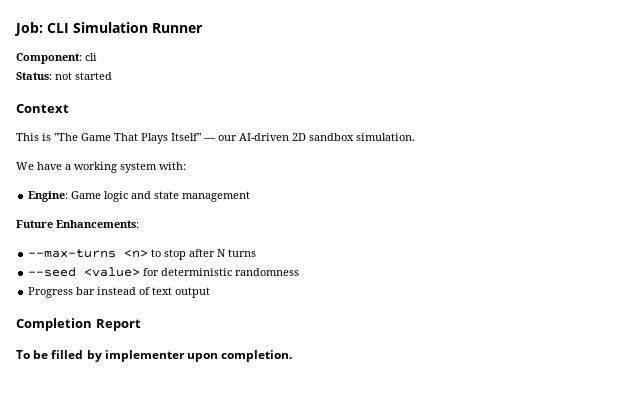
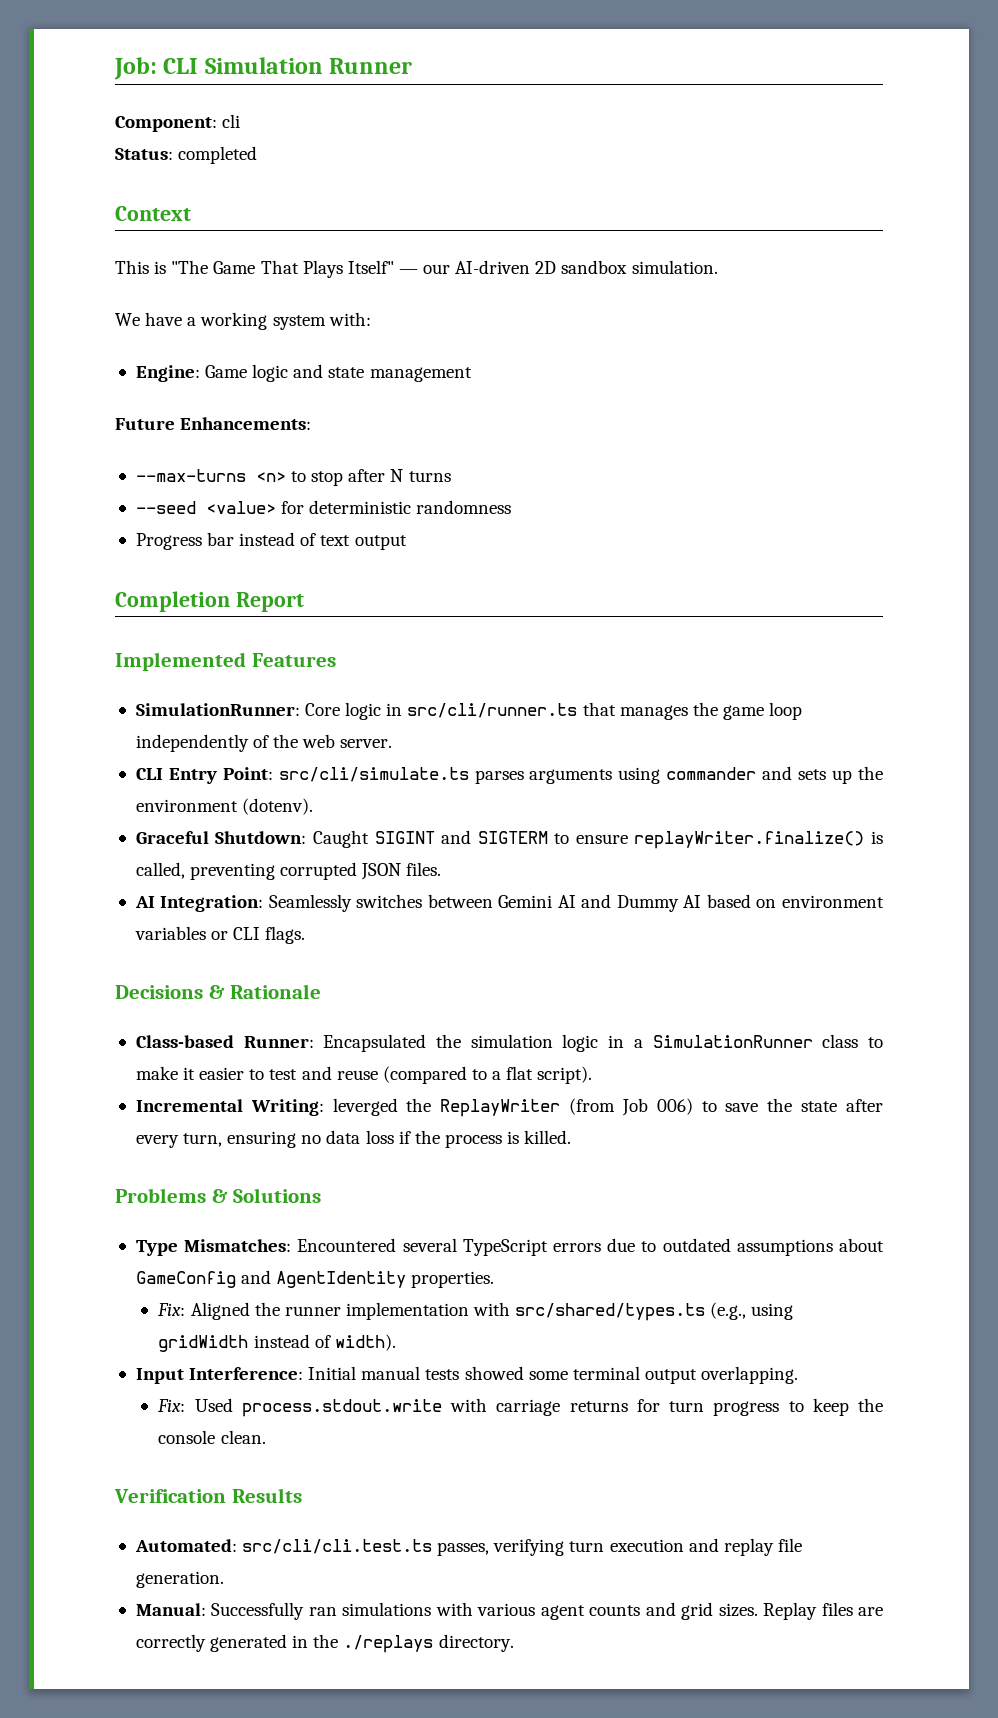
[55,72,112,80] not started -> [178,146,258,164] completed
[16,350,293,362] To be filled by implementer upon completion. -> [115,652,336,671] [135,702,803,720] [135,734,393,752] [135,766,883,784] [135,798,314,815] [135,830,884,849] [135,862,442,880] [134,894,884,912] [134,926,306,944] [115,984,322,999] [135,1034,884,1052] [135,1066,593,1084] [135,1098,884,1117] [135,1130,572,1148] [115,1188,322,1203] [135,1238,885,1256] [135,1270,495,1288] [157,1302,794,1321] [158,1334,396,1352] [135,1366,799,1384] [157,1398,883,1417] [158,1430,266,1444] [114,1488,302,1503] [134,1538,802,1556] [135,1571,224,1588] [135,1602,883,1620] [135,1634,514,1653] Implemented Features // SimulationRunner: Core logic in src/cli/runner.ts that manages the game loop independently of the web server. // CLI Entry Point: src/cli/simulate.ts parses arguments using commander and sets up the environment (dotenv). // Graceful Shutdown: Caught SIGINT and SIGTERM to ensure replayWriter.finalize() is called, preventing corrupted JSON files. // AI Integration: Seamlessly switches between Gemini AI and Dummy AI based on environment variables or CLI flags. // Decisions & Rationale // Class-based Runner: Encapsulated the simulation logic in a SimulationRunner class to make it easier to test and reuse (compared to a flat script). // Incremental Writing: leverged the ReplayWriter (from Job 006) to save the state after every turn, ensuring no data loss if the process is killed. // Problems & Solutions // Type Mismatches: Encountered several TypeScript errors due to outdated assumptions about GameConfig and AgentIdentity properties. // Fix: Aligned the runner implementation with src/shared/types.ts (e.g., using gridWidth instead of width). // Input Interference: Initial manual tests showed some terminal output overlapping. // Fix: Used process.stdout.write with carriage returns for turn progress to keep the console clean. // Verification Results // Automated: src/cli/cli.test.ts passes, verifying turn execution and replay file generation. // Manual: Successfully ran simulations with various agent counts and grid sizes. Replay files are correctly generated in the ./replays directory.

